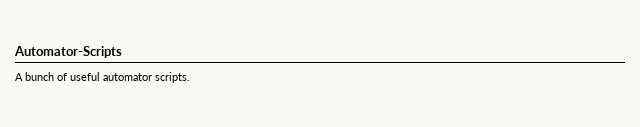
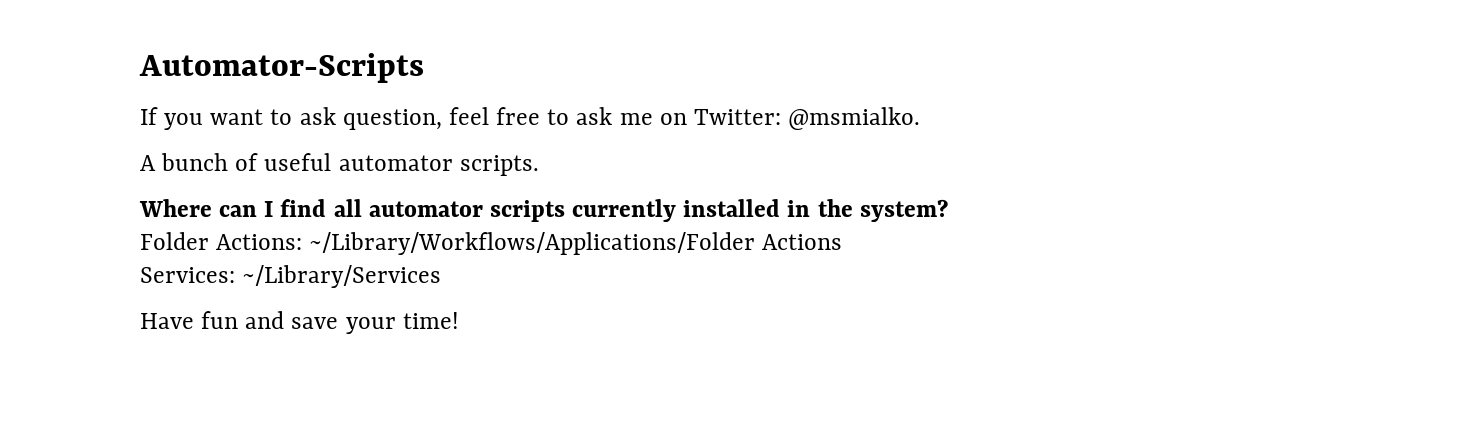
(122, 52) none -> [140,107,921,130] // If you want to ask question, feel free to ask me on Twitter: @msmialko.
(190, 77) none -> [139,199,948,222] [140,232,843,255] [140,265,442,288] [140,311,459,334] // Where can I find all automator scripts currently installed in the system? // Folder Actions: ~/Library/Workflows/Applications/Folder Actions // Services: ~/Library/Services // Have fun and save your time!

